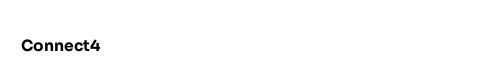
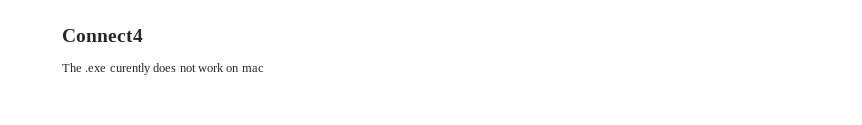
(101, 45) none -> [62,63,264,75] // The .exe curently does not work on mac

